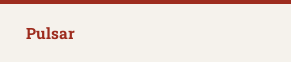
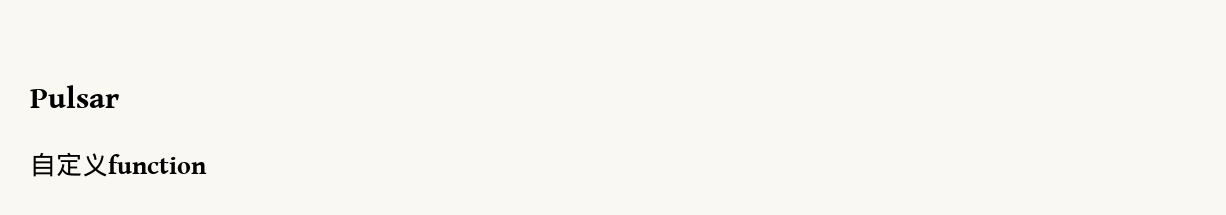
(75, 33) none -> [30,152,207,177] // 自定义function

